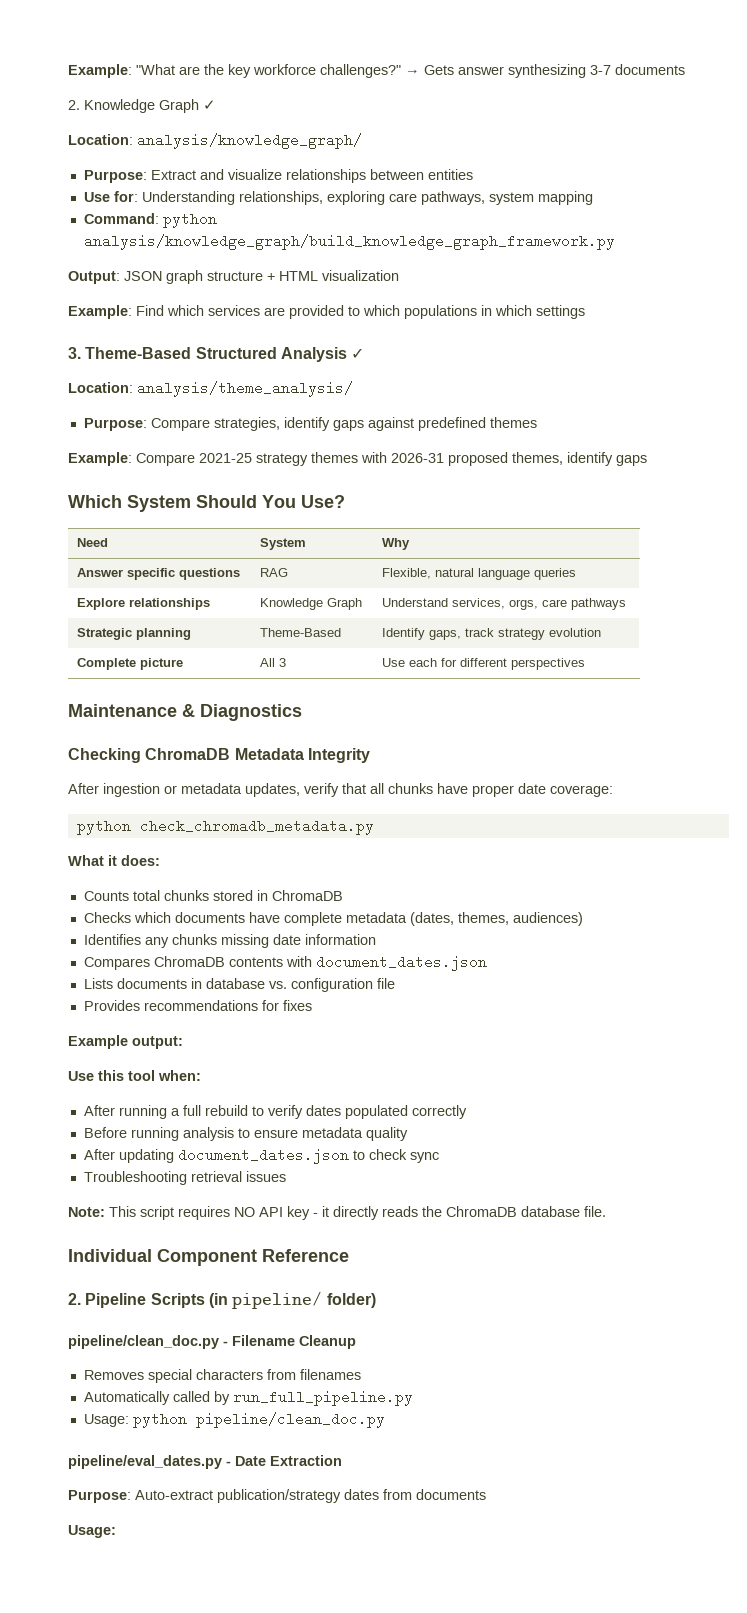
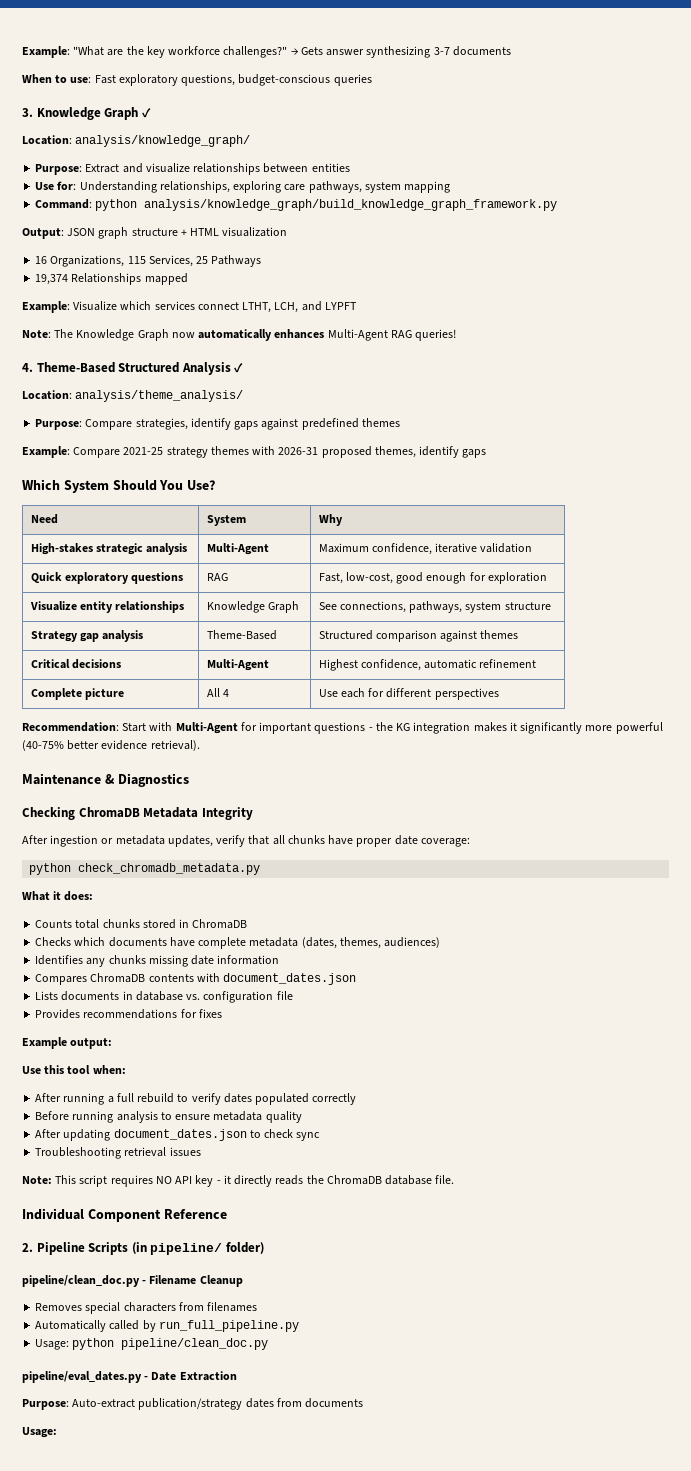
[68,100,80,110] 2. -> [22,74,372,86] [22,108,33,117] When to use: Fast exploratory questions, budget-conscious queries // 3.
[68,305,164,319] // Example: Find -> [35,255,262,267] [35,273,188,285] [22,301,118,313] // 16 Organizations, 115 Services, 25 Pathways // 19,374 Relationships mapped // Example: Visualize
[264,305,585,319] [68,347,81,359] are provided to which populations in which settings // 3. -> [197,301,357,313] [22,329,457,341] [22,363,33,372] connect LTHT, LCH, and LYPFT // Note: The Knowledge Graph now automatically enhances Multi-Agent RAG queries! // 4.
[77,568,241,580] [260,568,289,577] [382,568,577,580] [77,598,211,610] [260,598,363,610] [382,598,627,610] [77,628,192,640] [260,628,342,637] [382,628,602,640] Answer specific questions | RAG | Flexible, natural language queries // Explore relationships | Knowledge Graph | Understand services, orgs, care pathways // Strategic planning | Theme-Based | Identify gaps, track strategy evolution -> [30,543,188,555] [206,543,269,555] [318,543,533,555] [30,572,184,584] [206,573,228,581] [318,572,547,584] [29,601,185,613] [206,601,299,613] [318,601,551,613] [30,630,144,642] [206,630,277,640] [318,630,519,642] [30,659,121,669] [206,659,269,671] [318,659,537,671] High-stakes strategic analysis | Multi-Agent | Maximum confidence, iterative validation // Quick exploratory questions | RAG | Fast, low-cost, good enough for exploration // Visualize entity relationships | Knowledge Graph | See connections, pathways, system structure // Strategy gap analysis | Theme-Based | Structured comparison against themes // Critical decisions | Multi-Agent | Highest confidence, automatic refinement
[279,658,287,667] 3 -> [222,689,229,697] 4
(586, 664) none -> [22,722,663,734] [22,740,200,751] // Recommendation: Start with Multi-Agent for important questions - the KG integration makes it significantly more powerful (40-75% better evidence retrieval).

